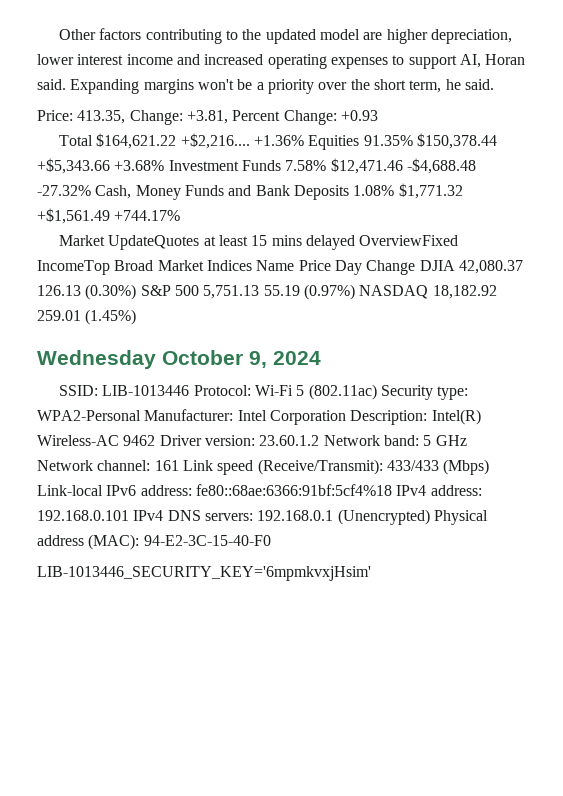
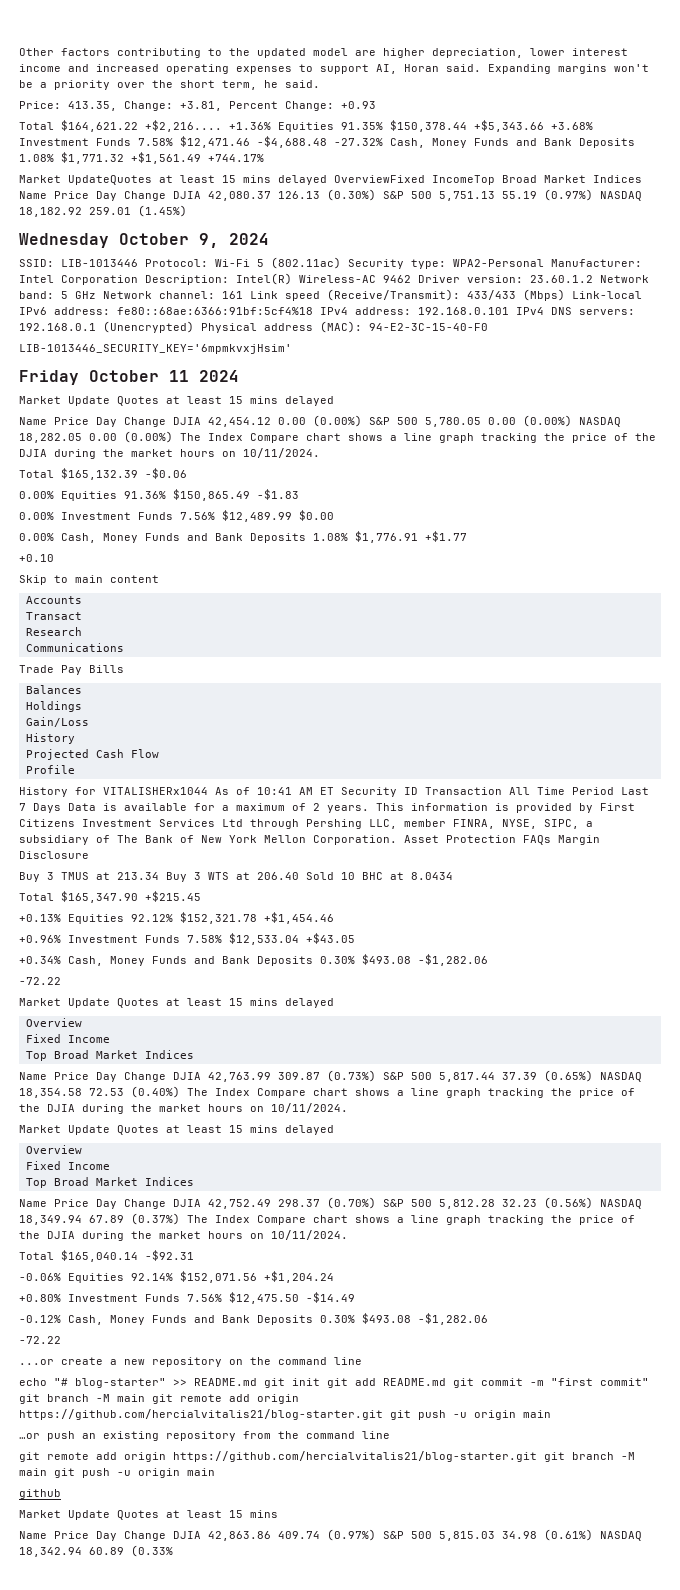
(371, 573) none -> [19,370,239,385] [19,396,334,406] [19,415,621,427] [19,431,656,443] [19,448,320,459] [19,468,187,480] [19,489,299,501] [19,510,334,522] [19,531,467,543] [19,554,54,562] [19,575,159,585] [25,596,82,604] [25,612,82,620] [25,627,82,636] [25,643,124,652] [19,665,124,675] [25,685,82,694] [25,701,82,712] [25,717,89,727] [25,733,75,744] [25,749,159,760] [25,765,75,774] [19,787,649,797] [19,803,635,813] [19,819,593,829] [19,835,600,845] [19,851,89,859] [19,872,453,882] [19,891,201,903] [19,912,334,924] [19,933,355,945] [19,954,488,966] [19,977,61,985] [19,998,334,1008] [25,1018,82,1027] [25,1034,110,1043] [25,1050,194,1061] [19,1070,642,1082] [19,1086,635,1098] [19,1103,348,1114] [19,1125,334,1135] [25,1145,82,1154] [25,1161,110,1170] [25,1177,194,1188] [19,1197,642,1209] [19,1213,635,1225] [19,1230,348,1241] [19,1250,194,1262] [19,1271,334,1283] [19,1292,355,1304] [19,1313,488,1325] [19,1336,61,1344] [19,1357,362,1367] [19,1378,649,1388] [19,1394,299,1404] [19,1409,551,1420] [19,1431,390,1441] [19,1451,635,1462] [19,1468,215,1478] [19,1489,61,1499] [19,1510,278,1520] [19,1529,642,1541] [19,1545,173,1557] // Friday October 11 2024 // Market Update Quotes at least 15 mins delayed // Name Price Day Change DJIA 42,454.12 0.00 (0.00%) S&P 500 5,780.05 0.00 (0.00%) NASDAQ 18,282.05 0.00 (0.00%) The Index Compare chart shows a line graph tracking the price of the DJIA during the market hours on 10/11/2024. // Total $165,132.39 -$0.06 // 0.00% Equities 91.36% $150,865.49 -$1.83 // 0.00% Investment Funds 7.56% $12,489.99 $0.00 // 0.00% Cash, Money Funds and Bank Deposits 1.08% $1,776.91 +$1.77 // +0.10 // Skip to main content // Accounts // Transact // Research // Communications // Trade Pay Bills // Balances // Holdings // Gain/Loss // History // Projected Cash Flow // Profile // History for VITALISHERx1044 As of 10:41 AM ET Security ID Transaction All Time Period Last 7 Days Data is available for a maximum of 2 years. This information is provided by First Citizens Investment Services Ltd through Pershing LLC, member FINRA, NYSE, SIPC, a subsidiary of The Bank of New York Mellon Corporation. Asset Protection FAQs Margin Disclosure // Buy 3 TMUS at 213.34 Buy 3 WTS at 206.40 Sold 10 BHC at 8.0434 // Total $165,347.90 +$215.45 // +0.13% Equities 92.12% $152,321.78 +$1,454.46 // +0.96% Investment Funds 7.58% $12,533.04 +$43.05 // +0.34% Cash, Money Funds and Bank Deposits 0.30% $493.08 -$1,282.06 // -72.22 // Market Update Quotes at least 15 mins delayed // Overview // Fixed Income // Top Broad Market Indices // Name Price Day Change DJIA 42,763.99 309.87 (0.73%) S&P 500 5,817.44 37.39 (0.65%) NASDAQ 18,354.58 72.53 (0.40%) The Index Compare chart shows a line graph tracking the price of the DJIA during the market hours on 10/11/2024. // Market Update Quotes at least 15 mins delayed // Overview // Fixed Income // Top Broad Market Indices // Name Price Day Change DJIA 42,752.49 298.37 (0.70%) S&P 500 5,812.28 32.23 (0.56%) NASDAQ 18,349.94 67.89 (0.37%) The Index Compare chart shows a line graph tracking the price of the DJIA during the market hours on 10/11/2024. // Total $165,040.14 -$92.31 // -0.06% Equities 92.14% $152,071.56 +$1,204.24 // +0.80% Investment Funds 7.56% $12,475.50 -$14.49 // -0.12% Cash, Money Funds and Bank Deposits 0.30% $493.08 -$1,282.06 // -72.22 // ...or create a new repository on the command line // echo "# blog-starter" >> README.md git init git add README.md git commit -m "first commit" git branch -M main git remote add origin https://github.com/hercialvitalis21/blog-starter.git git push -u origin main // …or push an existing repository from the command line // git remote add origin https://github.com/hercialvitalis21/blog-starter.git git branch -M main git push -u origin main // github // Market Update Quotes at least 15 mins // Name Price Day Change DJIA 42,863.86 409.74 (0.97%) S&P 500 5,815.03 34.98 (0.61%) NASDAQ 18,342.94 60.89 (0.33%

